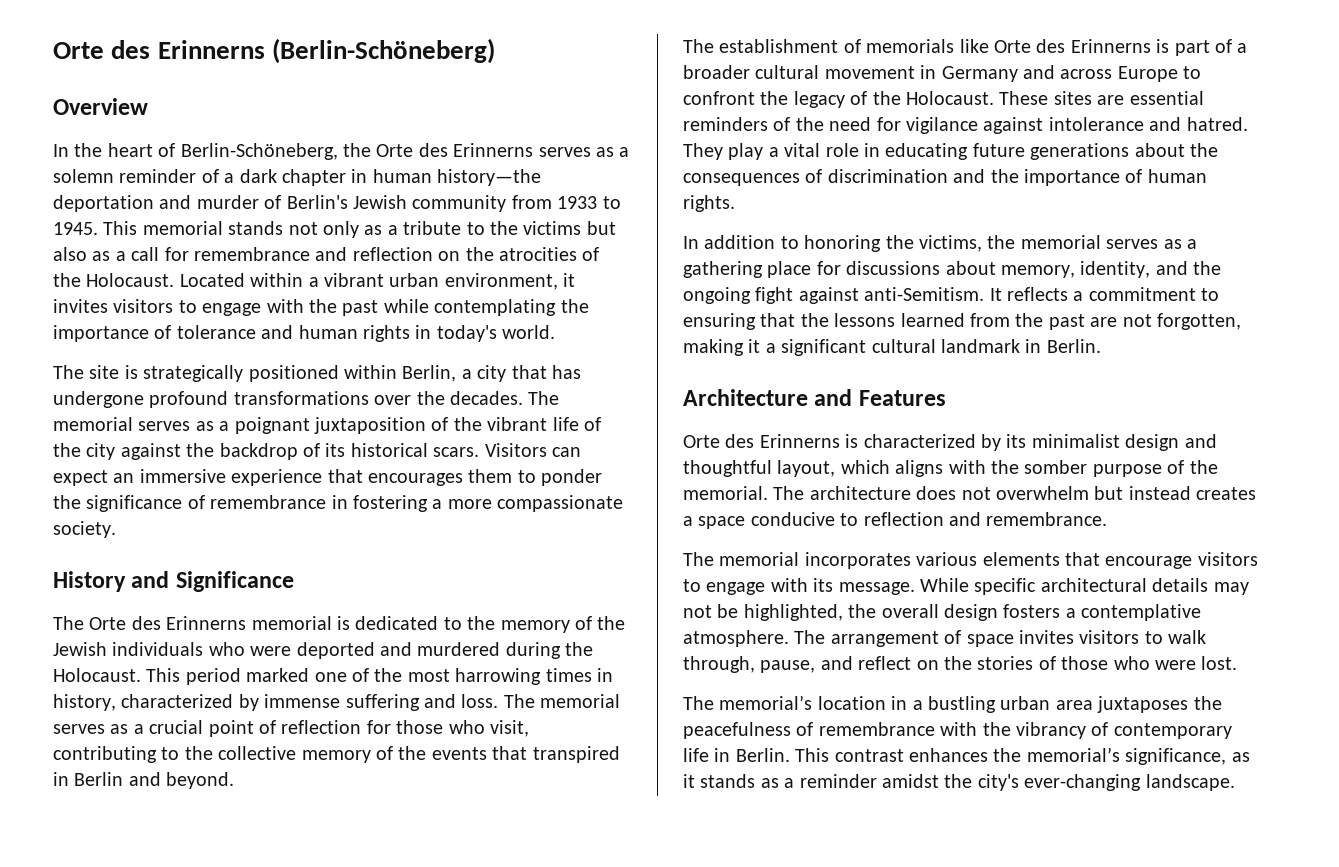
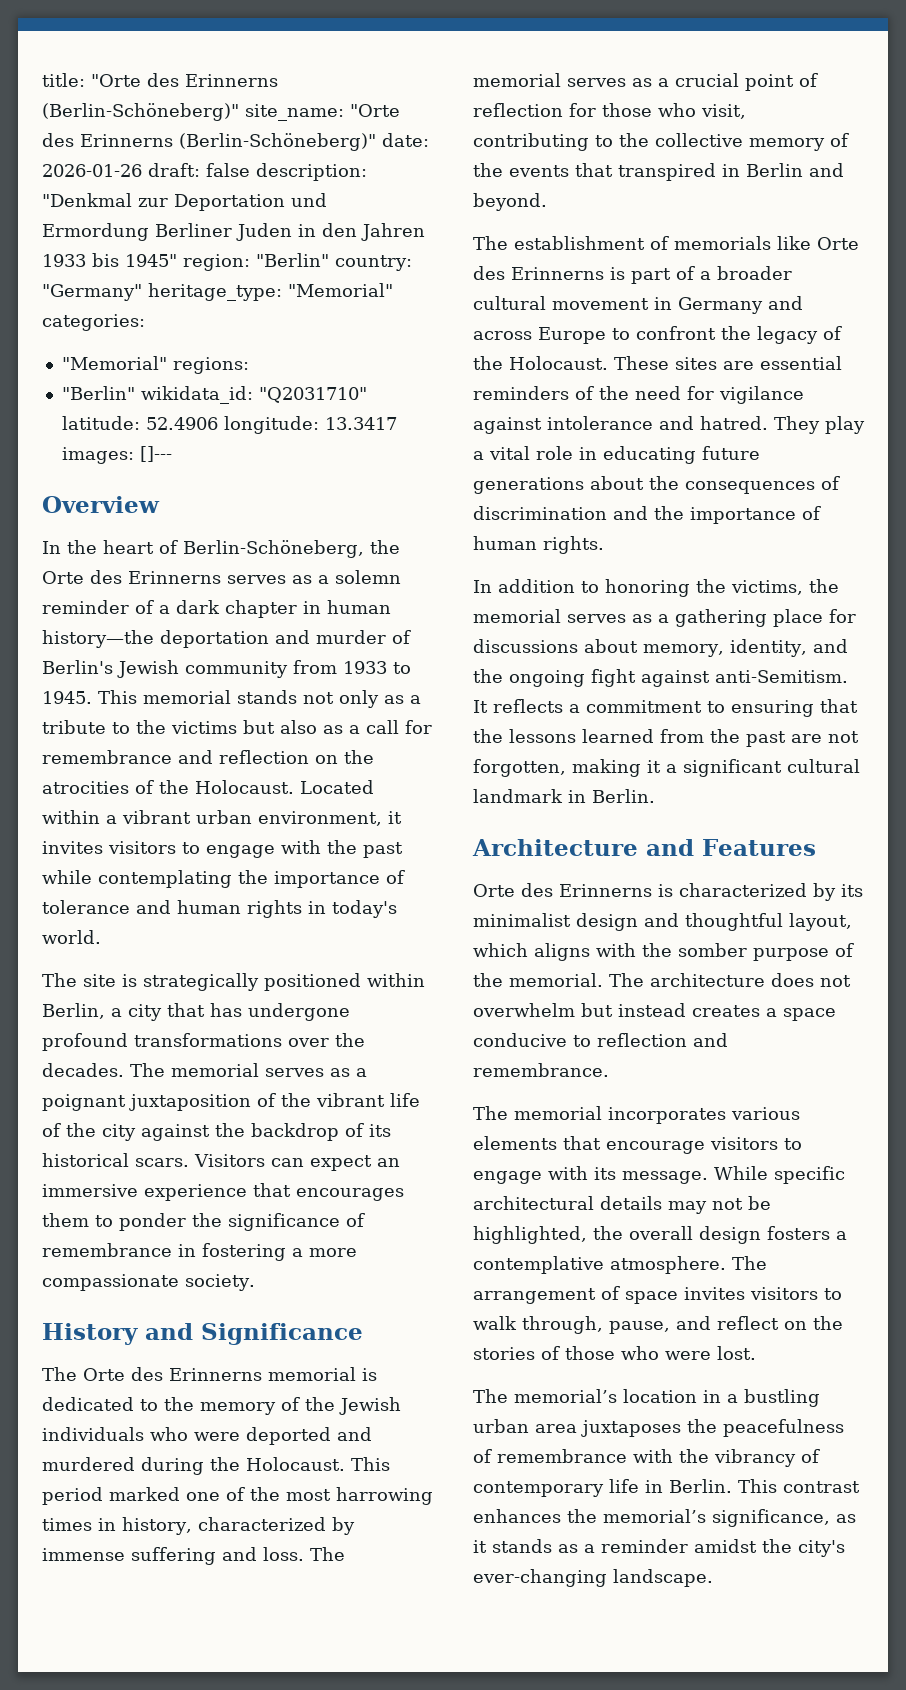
[53,38,495,64] Orte des Erinnerns (Berlin-Schöneberg) -> [42,73,278,87] [42,103,400,121] [42,133,429,151] [42,163,367,181] [42,193,327,211] [42,223,425,241] [42,253,412,271] [42,283,393,301] [42,314,145,331] [61,356,249,374] [61,386,367,404] [61,416,397,434] [61,446,172,464] title: "Orte des Erinnerns (Berlin-Schöneberg)" site_name: "Orte des Erinnerns (Berlin-Schöneberg)" date: 2026-01-26 draft: false description: "Denkmal zur Deportation und Ermordung Berliner Juden in den Jahren 1933 bis 1945" region: "Berlin" country: "Germany" heritage_type: "Memorial" categories: // "Memorial" regions: // "Berlin" wikidata_id: "Q2031710" latitude: 52.4906 longitude: 13.3417 images: []---

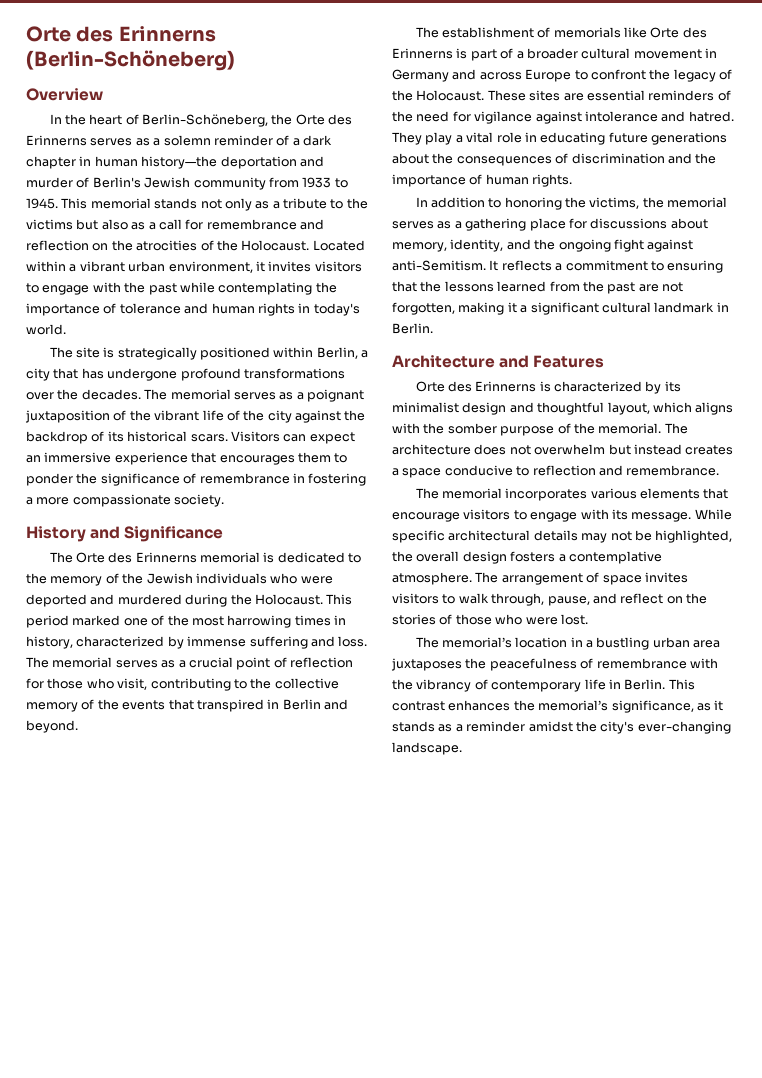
[42,73,278,87] [42,103,400,121] [42,133,429,151] [42,163,367,181] [42,193,327,211] [42,223,425,241] [42,253,412,271] [42,283,393,301] [42,314,145,331] [61,356,249,374] [61,386,367,404] [61,416,397,434] [61,446,172,464] title: "Orte des Erinnerns (Berlin-Schöneberg)" site_name: "Orte des Erinnerns (Berlin-Schöneberg)" date: 2026-01-26 draft: false description: "Denkmal zur Deportation und Ermordung Berliner Juden in den Jahren 1933 bis 1945" region: "Berlin" country: "Germany" heritage_type: "Memorial" categories: // "Memorial" regions: // "Berlin" wikidata_id: "Q2031710" latitude: 52.4906 longitude: 13.3417 images: []--- -> [26,26,216,42] [26,50,235,71] Orte des Erinnerns (Berlin-Schöneberg)

